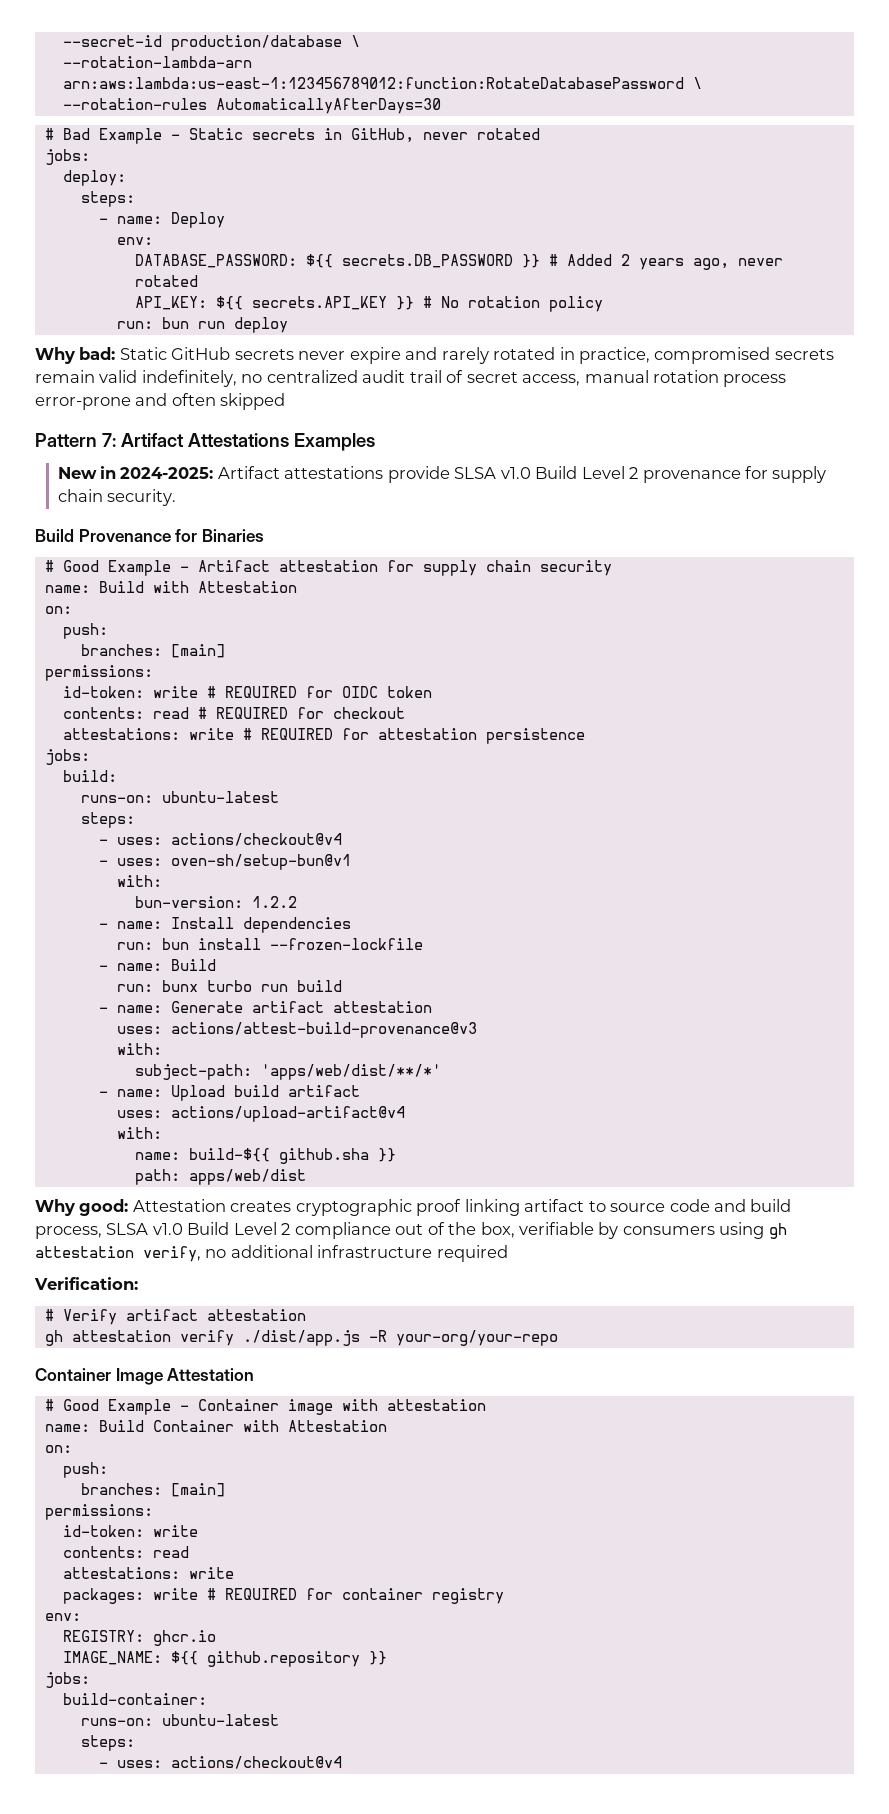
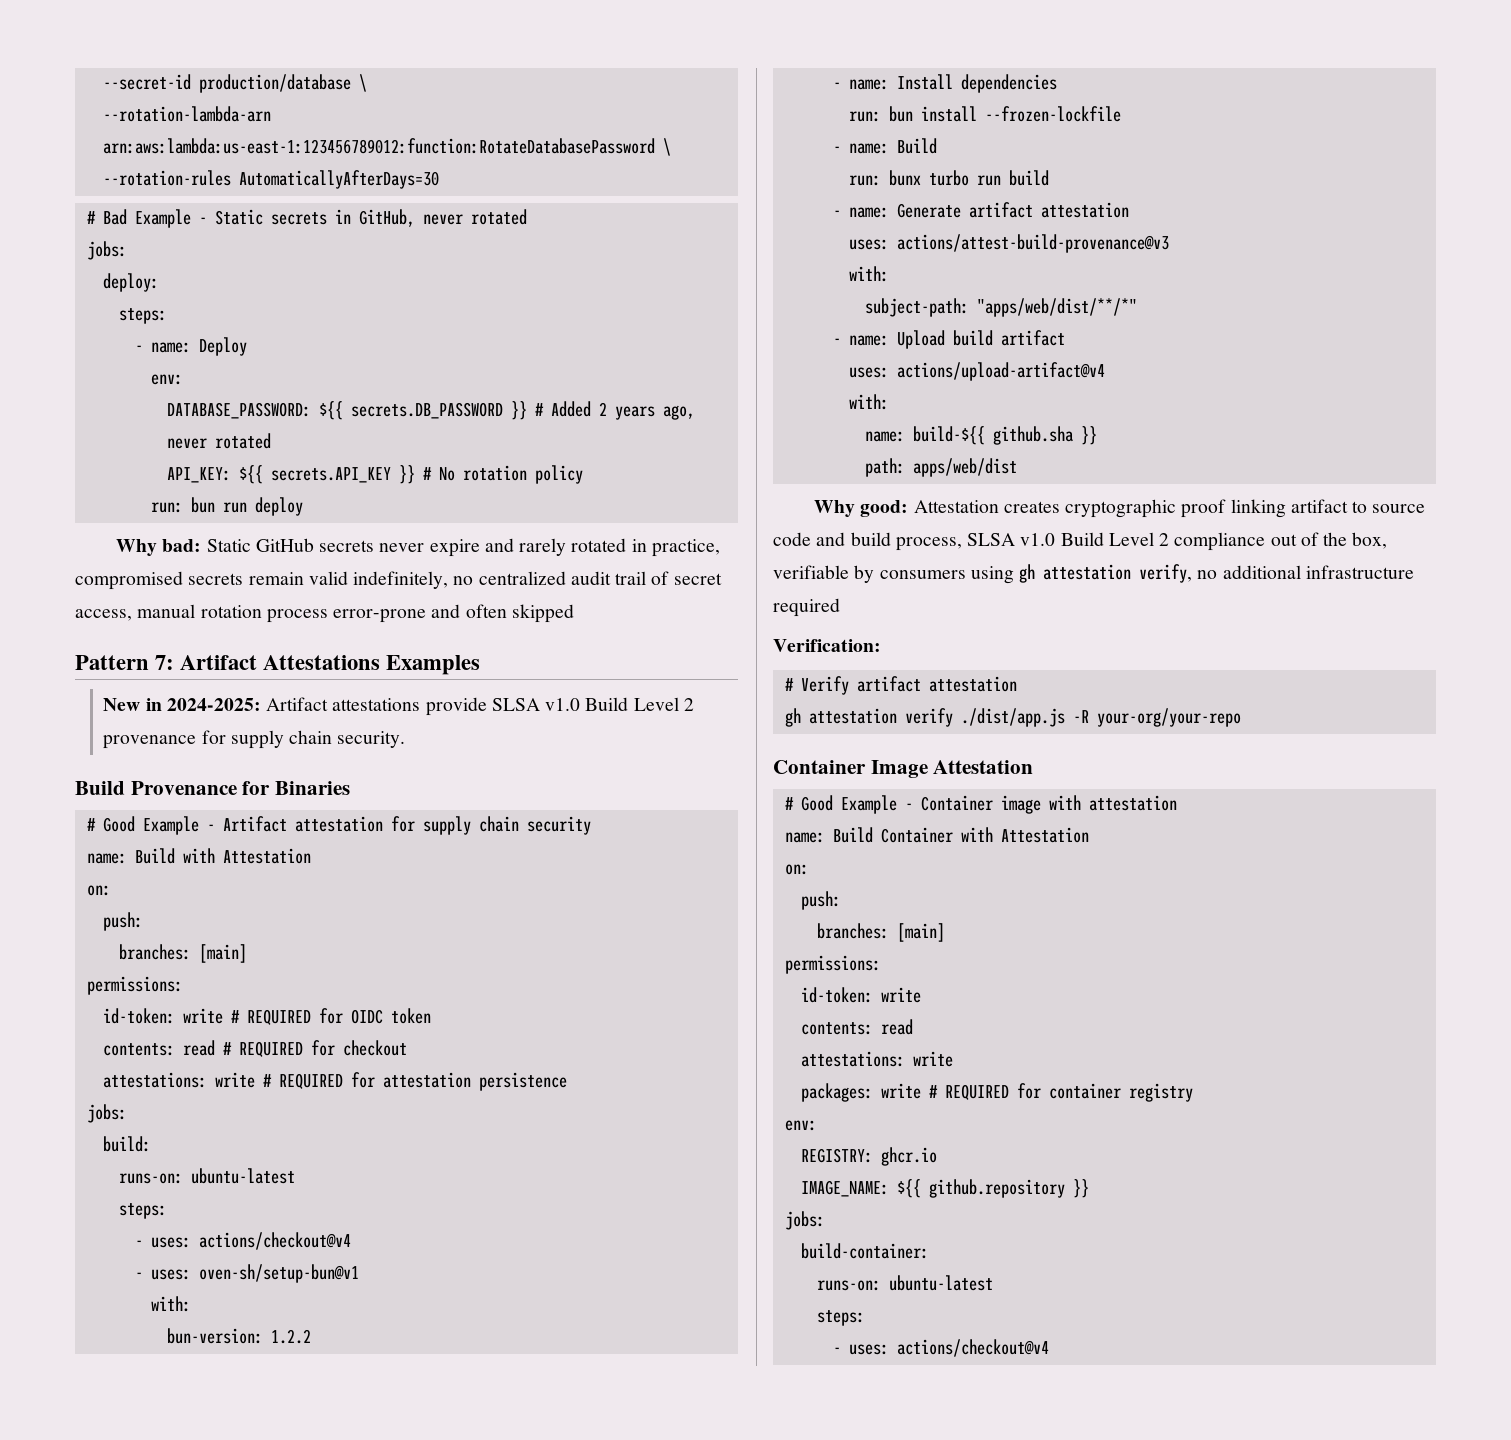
[260,1064,441,1080] 'apps/web/dist/**/*' -> [976,298,1137,317] "apps/web/dist/**/*"

